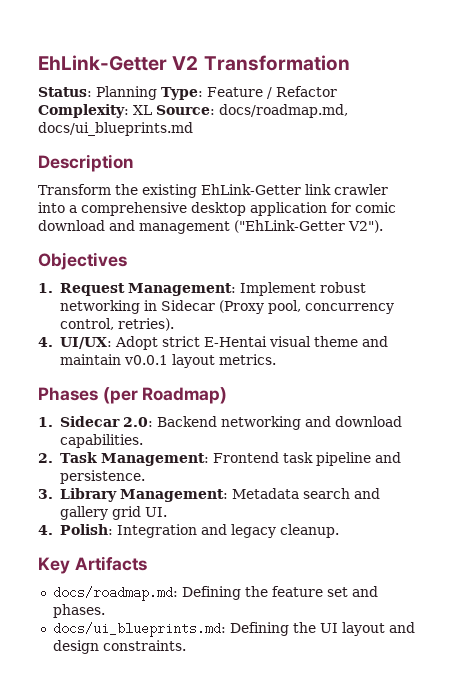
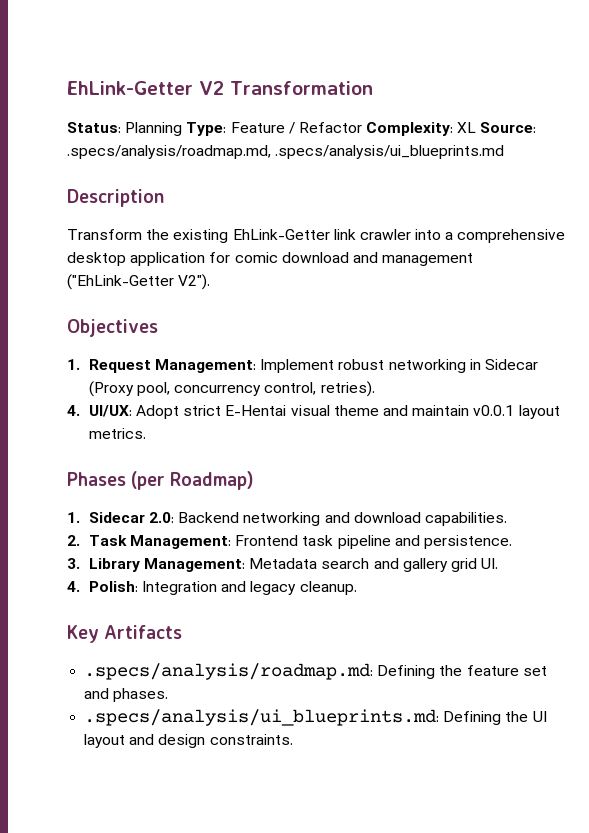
[219,104,348,118] [38,122,193,136] docs/roadmap.md, docs/ui_blueprints.md -> [67,145,505,159] .specs/analysis/roadmap.md, .specs/analysis/ui_blueprints.md
[52,586,178,601] docs/roadmap.md: -> [84,663,374,680] .specs/analysis/roadmap.md:
[52,622,226,637] docs/ui_blueprints.md: -> [84,709,440,726] .specs/analysis/ui_blueprints.md:

